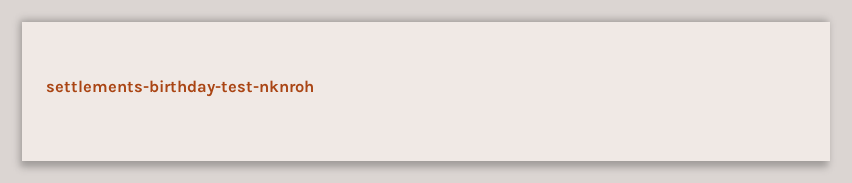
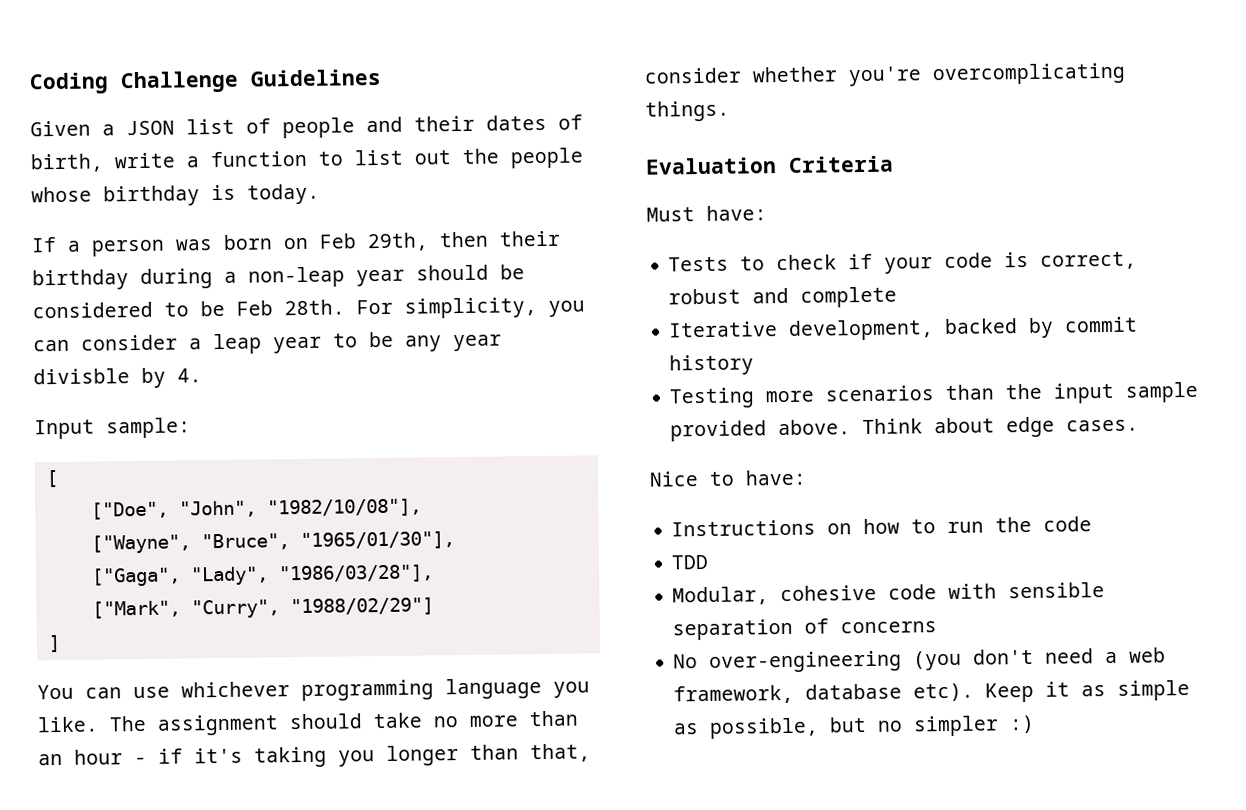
[46,80,314,97] settlements-birthday-test-nknroh -> [29,68,382,95] [30,114,583,139] [30,147,584,173] [31,183,320,207] [31,230,561,257] [32,264,525,291] [32,297,585,319] [33,331,502,355] [33,367,202,388] [34,417,191,440] [45,470,58,488] [90,498,422,520] [90,531,455,554] [90,564,434,587] [91,597,434,619] [47,634,61,653] [37,678,590,702] [37,710,578,736] [38,743,591,768] [644,62,1126,87] [645,100,730,122] [645,155,894,175] [646,205,767,222] [668,251,1138,274] [668,286,898,308] [668,316,1139,341] [669,354,755,376] [669,381,1200,409] [670,416,1140,442] [649,469,807,487] [671,516,1093,537] [671,554,710,570] [672,582,1106,606] [672,618,938,641] [673,647,1167,673] [673,679,1191,705] [673,714,1036,739] Coding Challenge Guidelines // Given a JSON list of people and their dates of birth, write a function to list out the people whose birthday is today. // If a person was born on Feb 29th, then their birthday during a non-leap year should be considered to be Feb 28th. For simplicity, you can consider a leap year to be any year divisble by 4. // Input sample: // [ // ["Doe", "John", "1982/10/08"], // ["Wayne", "Bruce", "1965/01/30"], // ["Gaga", "Lady", "1986/03/28"], // ["Mark", "Curry", "1988/02/29"] // ] // You can use whichever programming language you like. The assignment should take no more than an hour - if it's taking you longer than that, consider whether you're overcomplicating things. // Evaluation Criteria // Must have: // Tests to check if your code is correct, robust and complete // Iterative development, backed by commit history // Testing more scenarios than the input sample provided above. Think about edge cases. // Nice to have: // Instructions on how to run the code // TDD // Modular, cohesive code with sensible separation of concerns // No over-engineering (you don't need a web framework, database etc). Keep it as simple as possible, but no simpler :)

